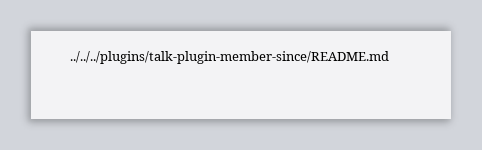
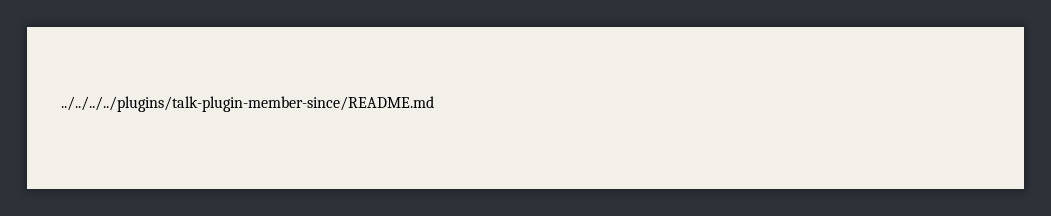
[70,51,389,64] ../../../plugins/talk-plugin-member-since/README.md -> [61,96,434,112] ../../../../plugins/talk-plugin-member-since/README.md

